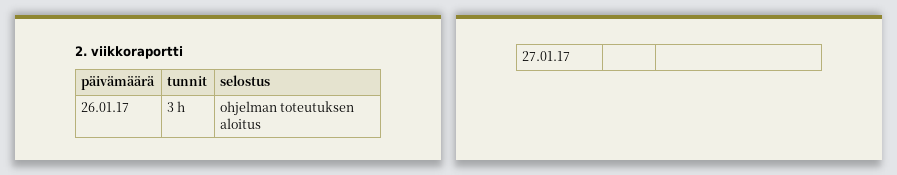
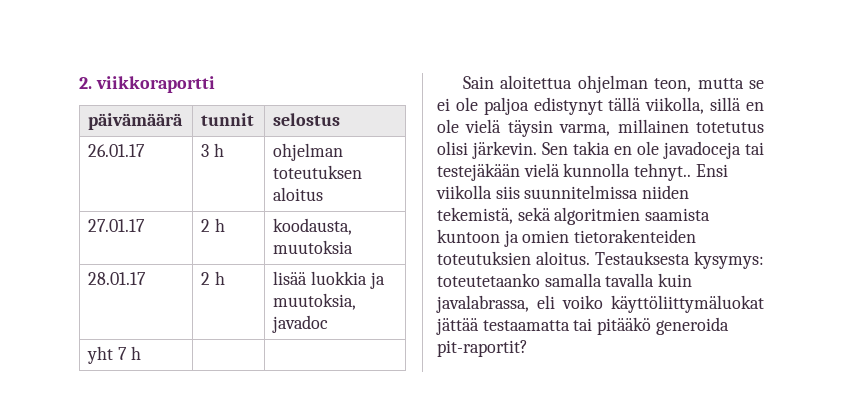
(571, 56) | -> [201,218,225,232] [273,218,353,235] [273,240,354,254] [88,272,147,285] [201,271,225,285] [273,271,385,289] [273,293,357,310] [272,315,329,333] [87,346,141,364] [462,75,764,93] [437,97,764,115] [437,119,764,137] [437,141,764,159] [437,163,728,181] [436,185,690,199] [437,207,711,225] [437,229,697,247] [437,251,764,269] [437,273,693,287] [436,295,764,313] [436,317,729,335] [437,340,528,357] 2 h | koodausta, muutoksia // 28.01.17 | 2 h | lisää luokkia ja muutoksia, javadoc // yht 7 h | | // Sain aloitettua ohjelman teon, mutta se ei ole paljoa edistynyt tällä viikolla, sillä en ole vielä täysin varma, millainen totetutus olisi järkevin. Sen takia en ole javadoceja tai testejäkään vielä kunnolla tehnyt.. Ensi viikolla siis suunnitelmissa niiden tekemistä, sekä algoritmien saamista kuntoon ja omien tietorakenteiden toteutuksien aloitus. Testauksesta kysymys: toteutetaanko samalla tavalla kuin javalabrassa, eli voiko käyttöliittymäluokat jättää testaamatta tai pitääkö generoida pit-raportit?

